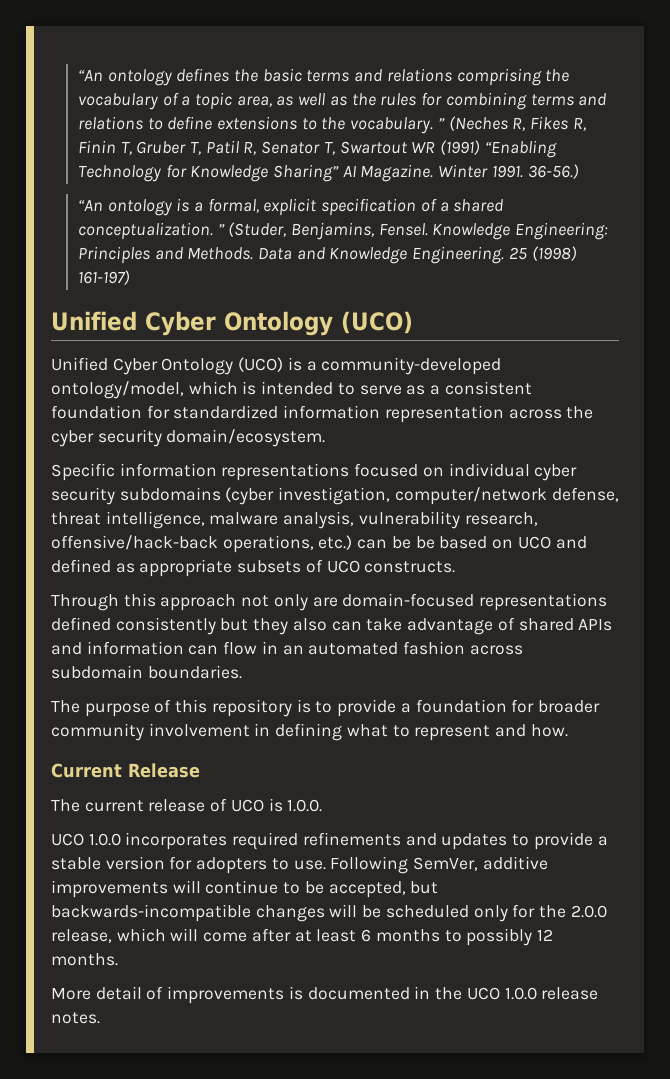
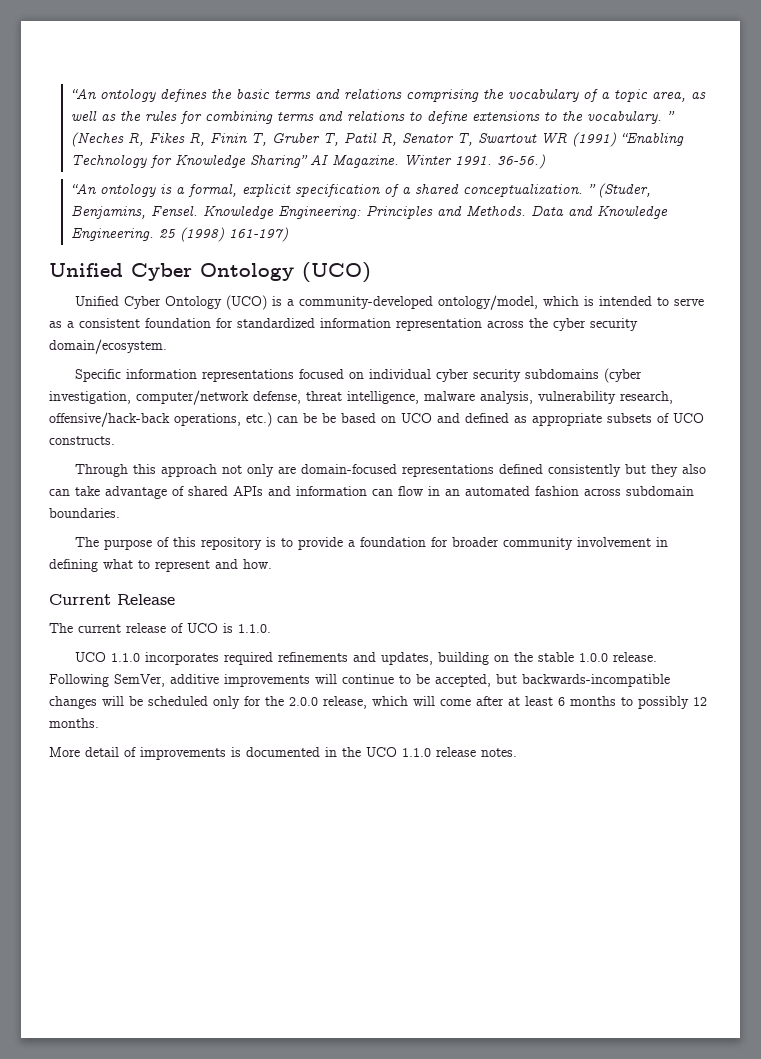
[287,799,323,812] [51,833,121,846] 1.0.0. // UCO 1.0.0 -> [238,624,271,633] [75,652,141,662] 1.1.0. // UCO 1.1.0
[441,832,608,850] [51,856,326,874] updates to provide a stable version for adopters to use. -> [381,652,658,665] updates, building on the stable 1.0.0 release.
[504,987,537,1000] 1.0.0 -> [402,748,431,757] 1.1.0

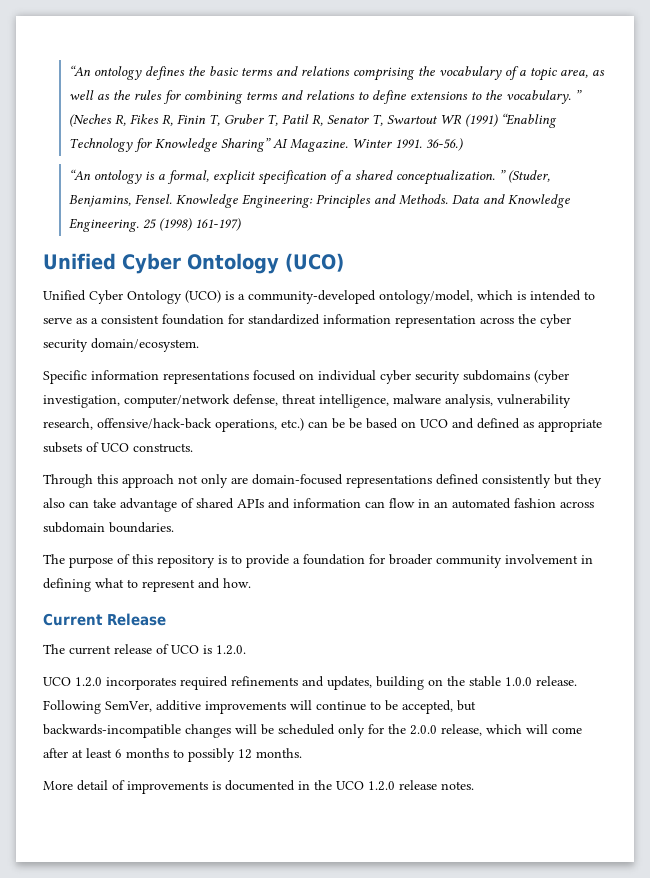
[238,624,271,633] [75,652,141,662] 1.1.0. // UCO 1.1.0 -> [216,645,246,655] [43,677,102,687] 1.2.0. // UCO 1.2.0
[402,748,431,757] 1.1.0 -> [368,781,395,791] 1.2.0

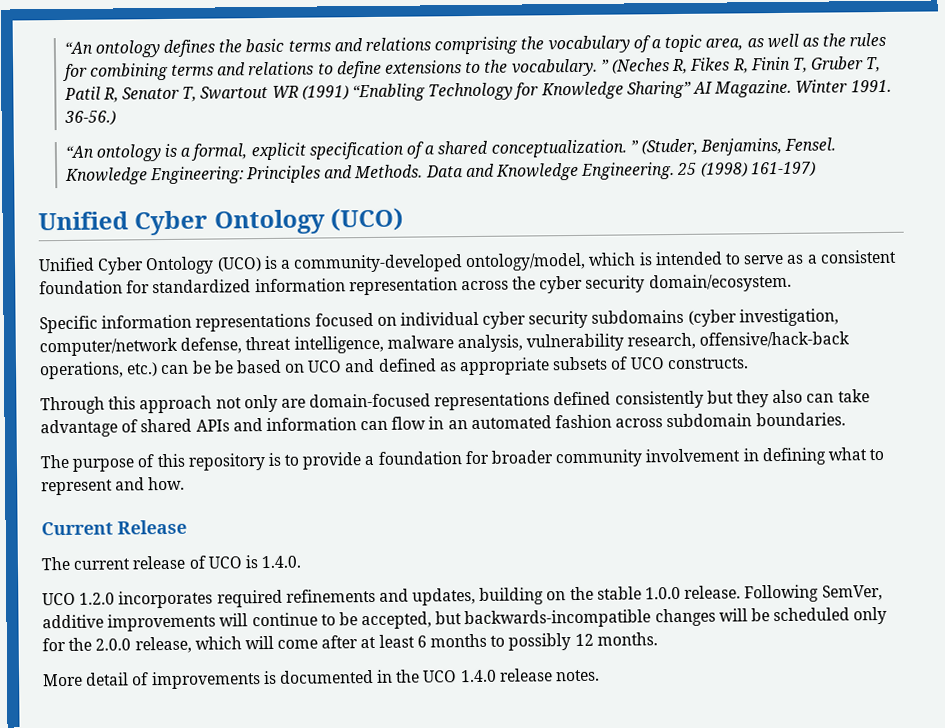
[216,645,246,655] 1.2.0. -> [261,555,302,569] 1.4.0.
[368,781,395,791] 1.2.0 -> [459,669,497,683] 1.4.0

